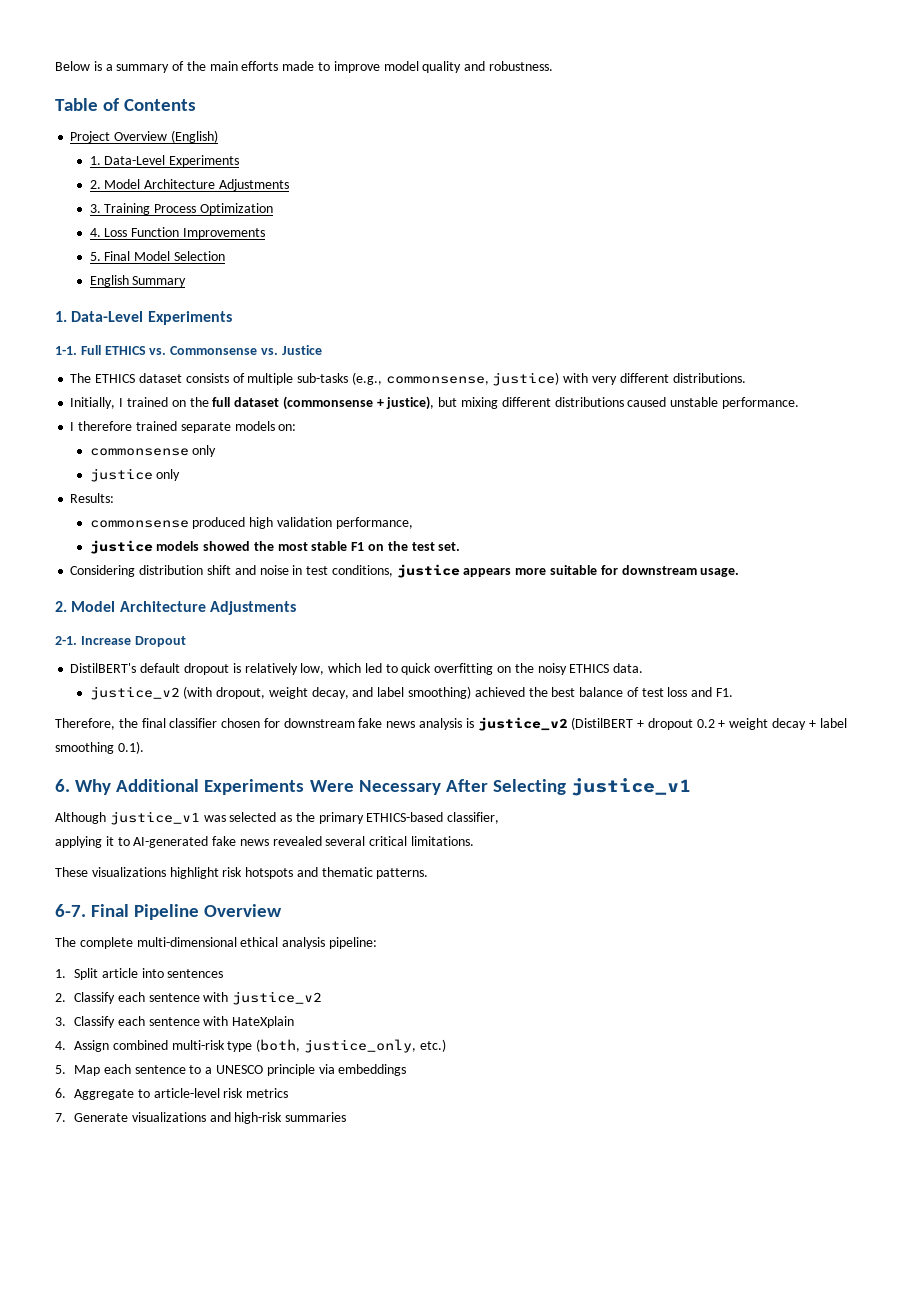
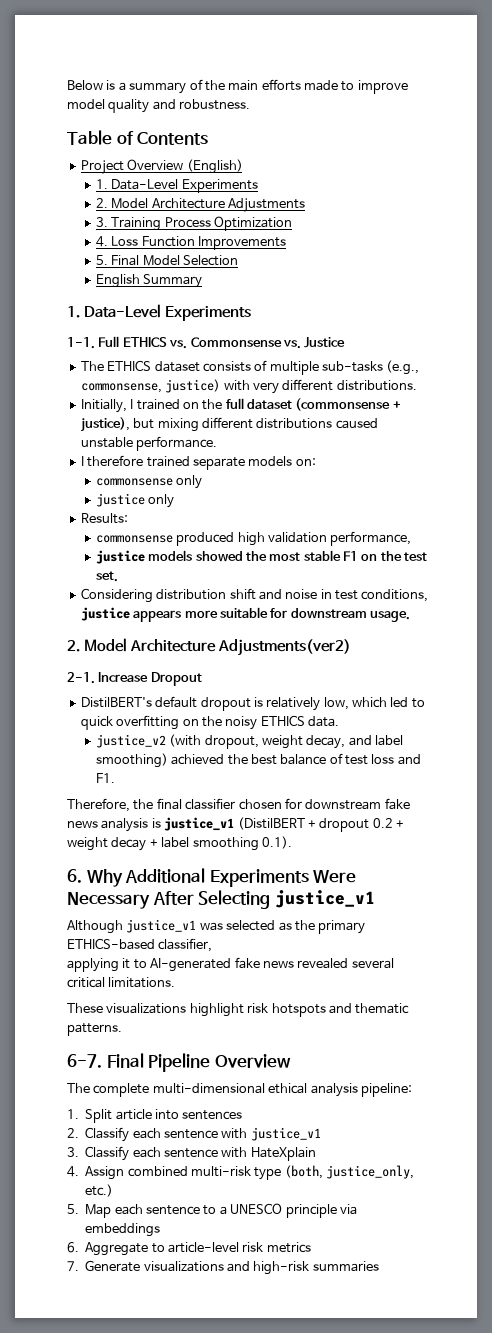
[209,601,296,615] Adjustments -> [217,639,351,656] Adjustments(ver2)
[477,717,568,731] justice_v2 -> [164,817,235,831] justice_v1
[232,991,323,1005] justice_v2 -> [250,1127,321,1141] justice_v1

